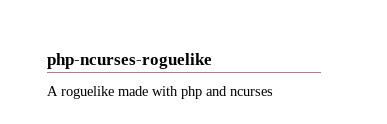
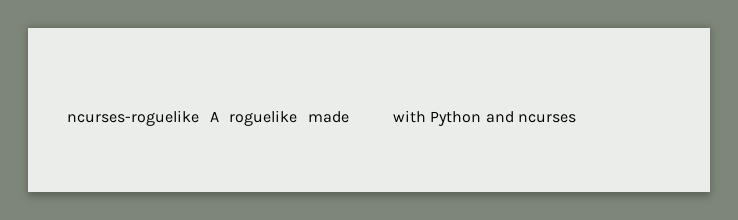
[47,53,212,69] php-ncurses-roguelike // -> [67,110,199,126] ncurses-roguelike
[181,86,202,99] php -> [430,111,482,126] Python

